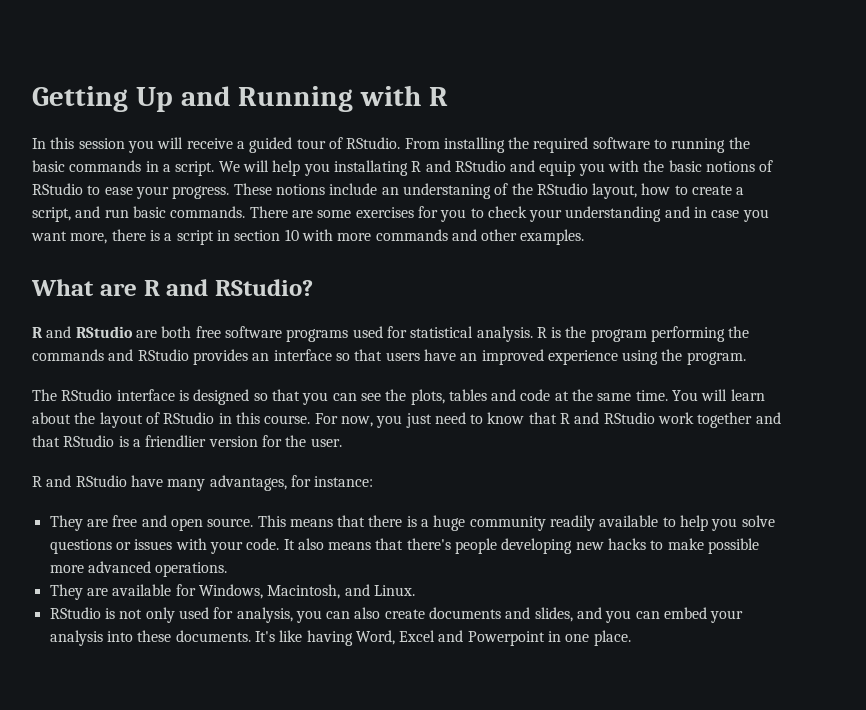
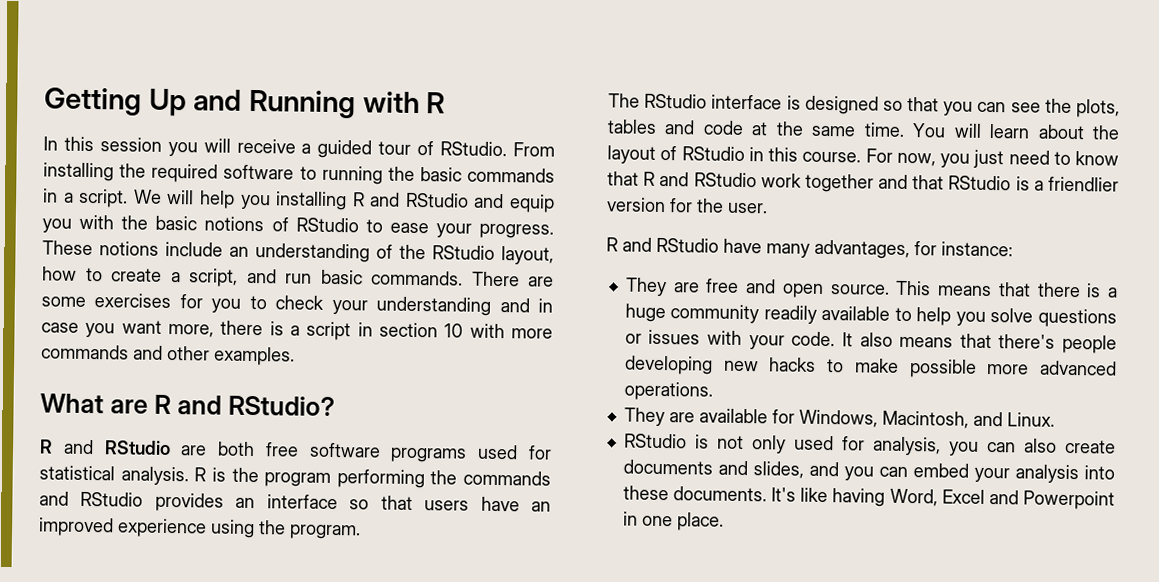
[333,160,408,176] installating -> [275,191,348,211] installing
[402,183,491,199] understaning -> [255,243,370,263] understanding

